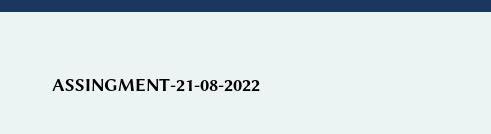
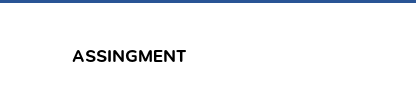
[52,78,260,92] ASSINGMENT-21-08-2022 -> [72,49,187,62] ASSINGMENT

